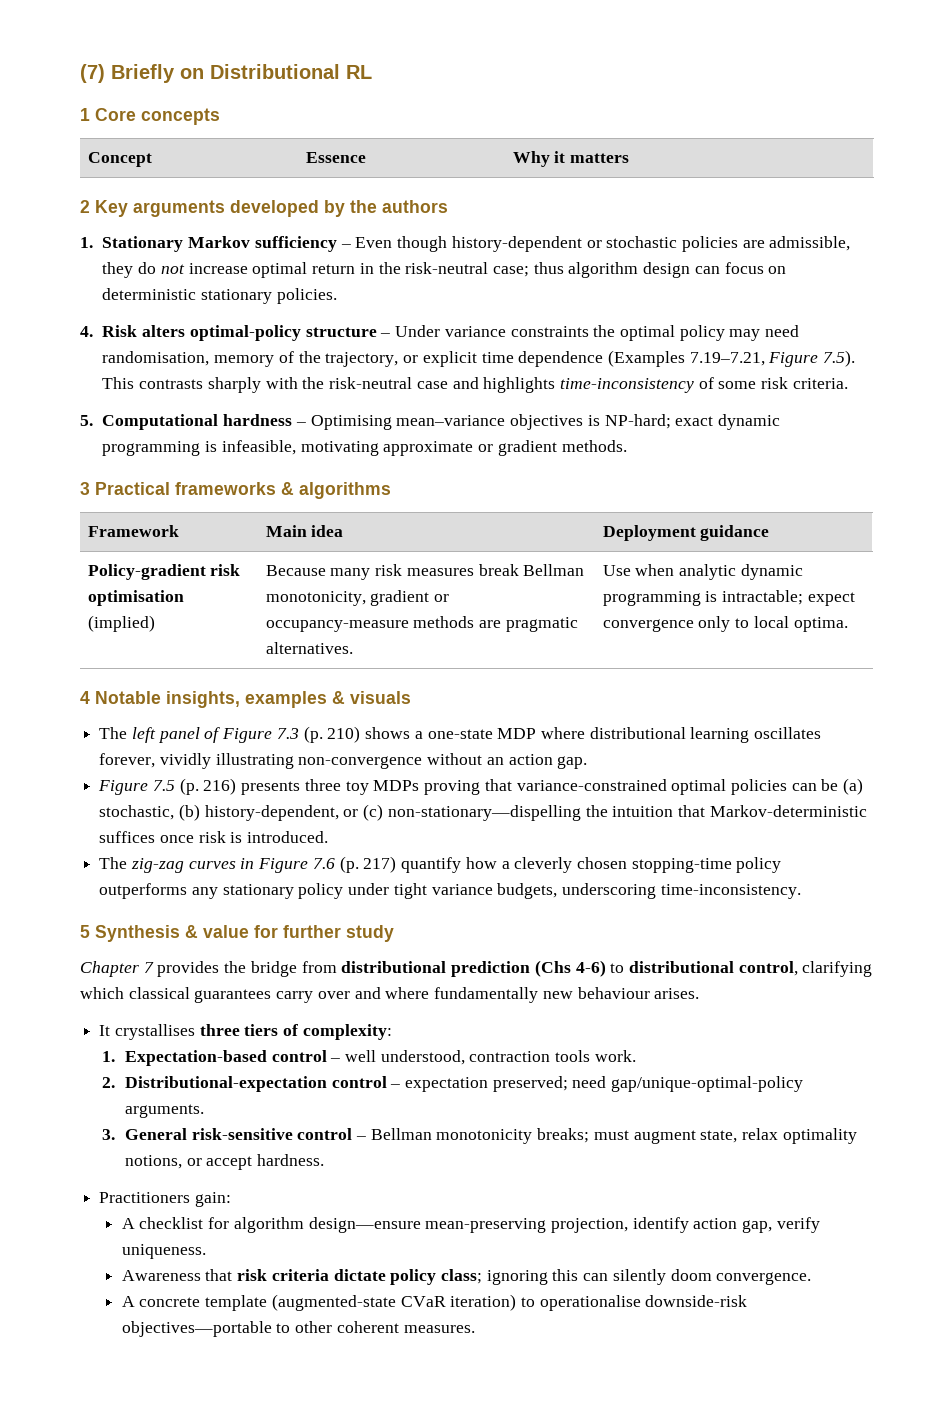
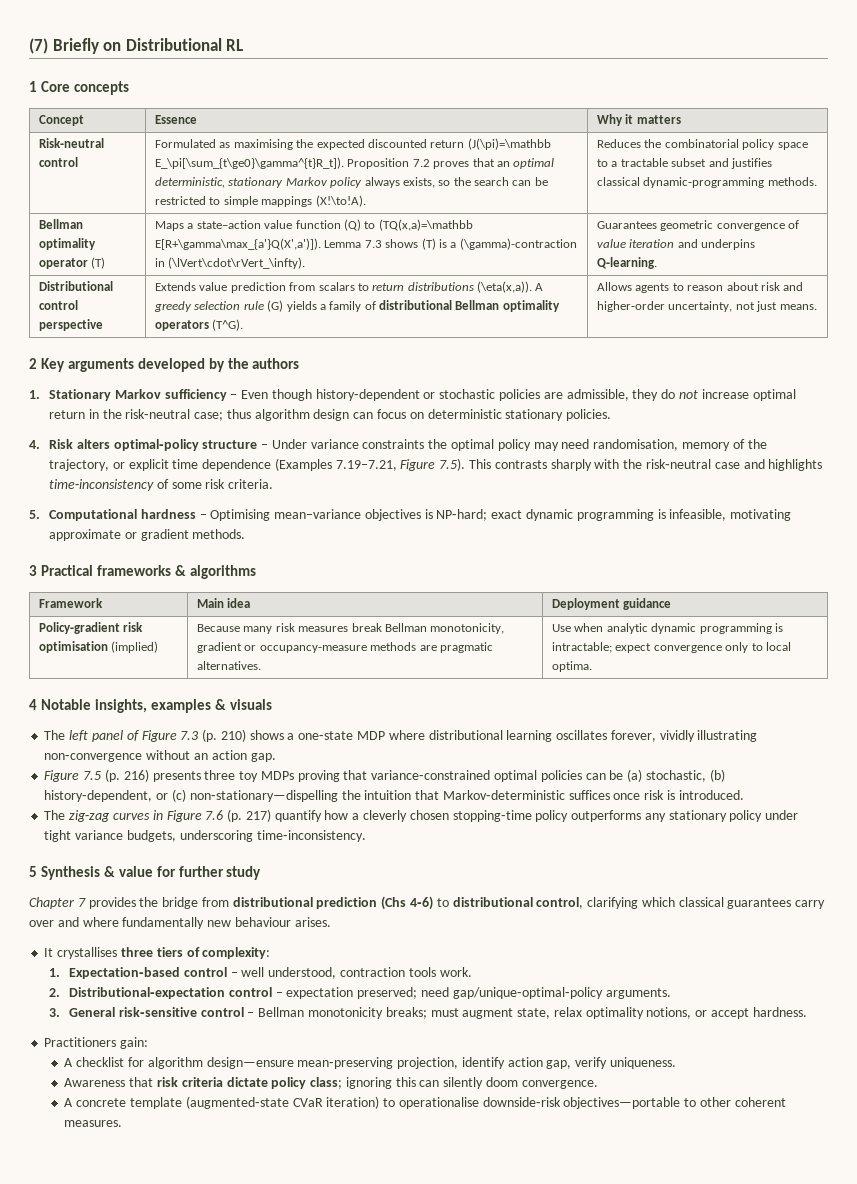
(630, 158) none -> [39,138,105,148] [39,157,79,167] [155,138,551,150] [155,157,555,169] [155,177,548,188] [155,195,366,207] [597,139,808,150] [597,158,772,169] [597,177,817,188] [39,219,84,229] [39,238,97,250] [39,257,106,269] [155,219,473,231] [155,238,577,250] [155,257,306,269] [597,220,800,231] [597,239,756,250] [597,257,658,269] [39,281,114,291] [39,300,79,310] [39,319,104,331] [155,281,544,293] [154,300,560,312] [155,319,244,331] [597,282,804,293] [597,301,817,312] // Risk‑neutral control | Formulated as maximising the expected discounted return (J(\pi)=\mathbb E_\pi[\sum_{t\ge0}\gamma^{t}R_t]). Proposition 7.2 proves that an optimal deterministic, stationary Markov policy always exists, so the search can be restricted to simple mappings (X!\to!A). | Reduces the combinatorial policy space to a tractable subset and justifies classical dynamic‑programming methods. // Bellman optimality operator (T) | Maps a state–action value function (Q) to (TQ(x,a)=\mathbb E[R+\gamma\max_{a'}Q(X',a')]). Lemma 7.3 shows (T) is a (\gamma)-contraction in (\lVert\cdot\rVert_\infty). | Guarantees geometric convergence of value iteration and underpins Q‑learning. // Distributional control perspective | Extends value prediction from scalars to return distributions (\eta(x,a)). A greedy selection rule (G) yields a family of distributional Bellman optimality operators (T^G). | Allows agents to reason about risk and higher‑order uncertainty, not just means.

